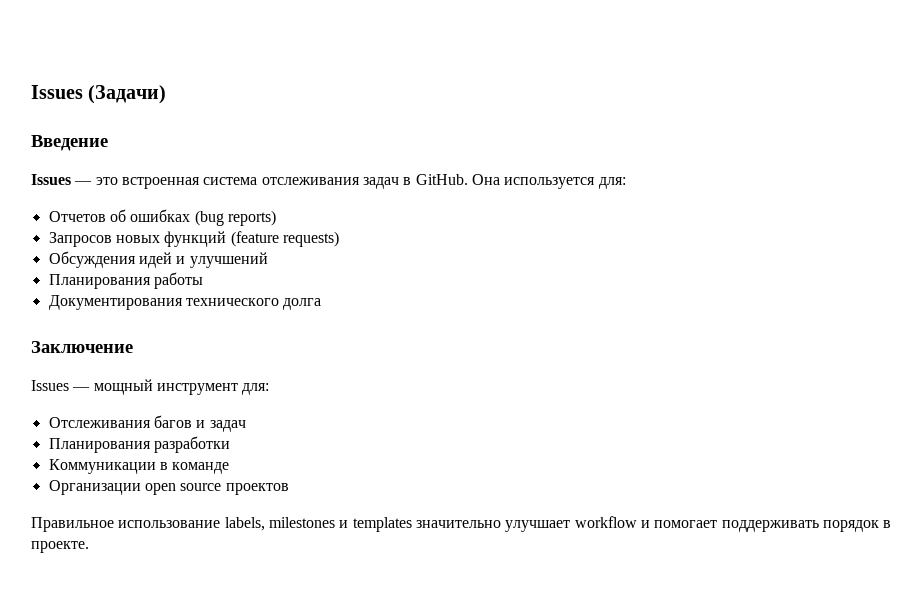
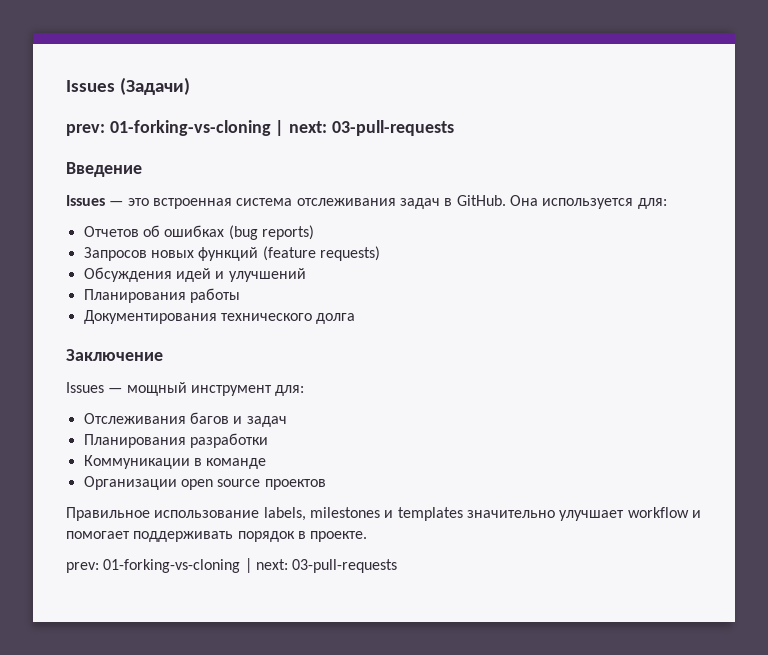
(167, 94) none -> [66,120,454,136] // prev: 01-forking-vs-cloning | next: 03-pull-requests
(89, 547) none -> [66,558,398,573] // prev: 01-forking-vs-cloning | next: 03-pull-requests

